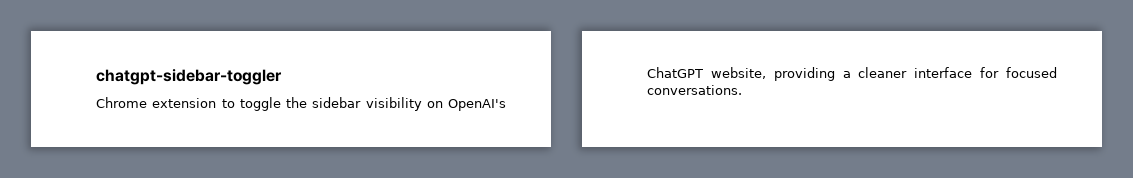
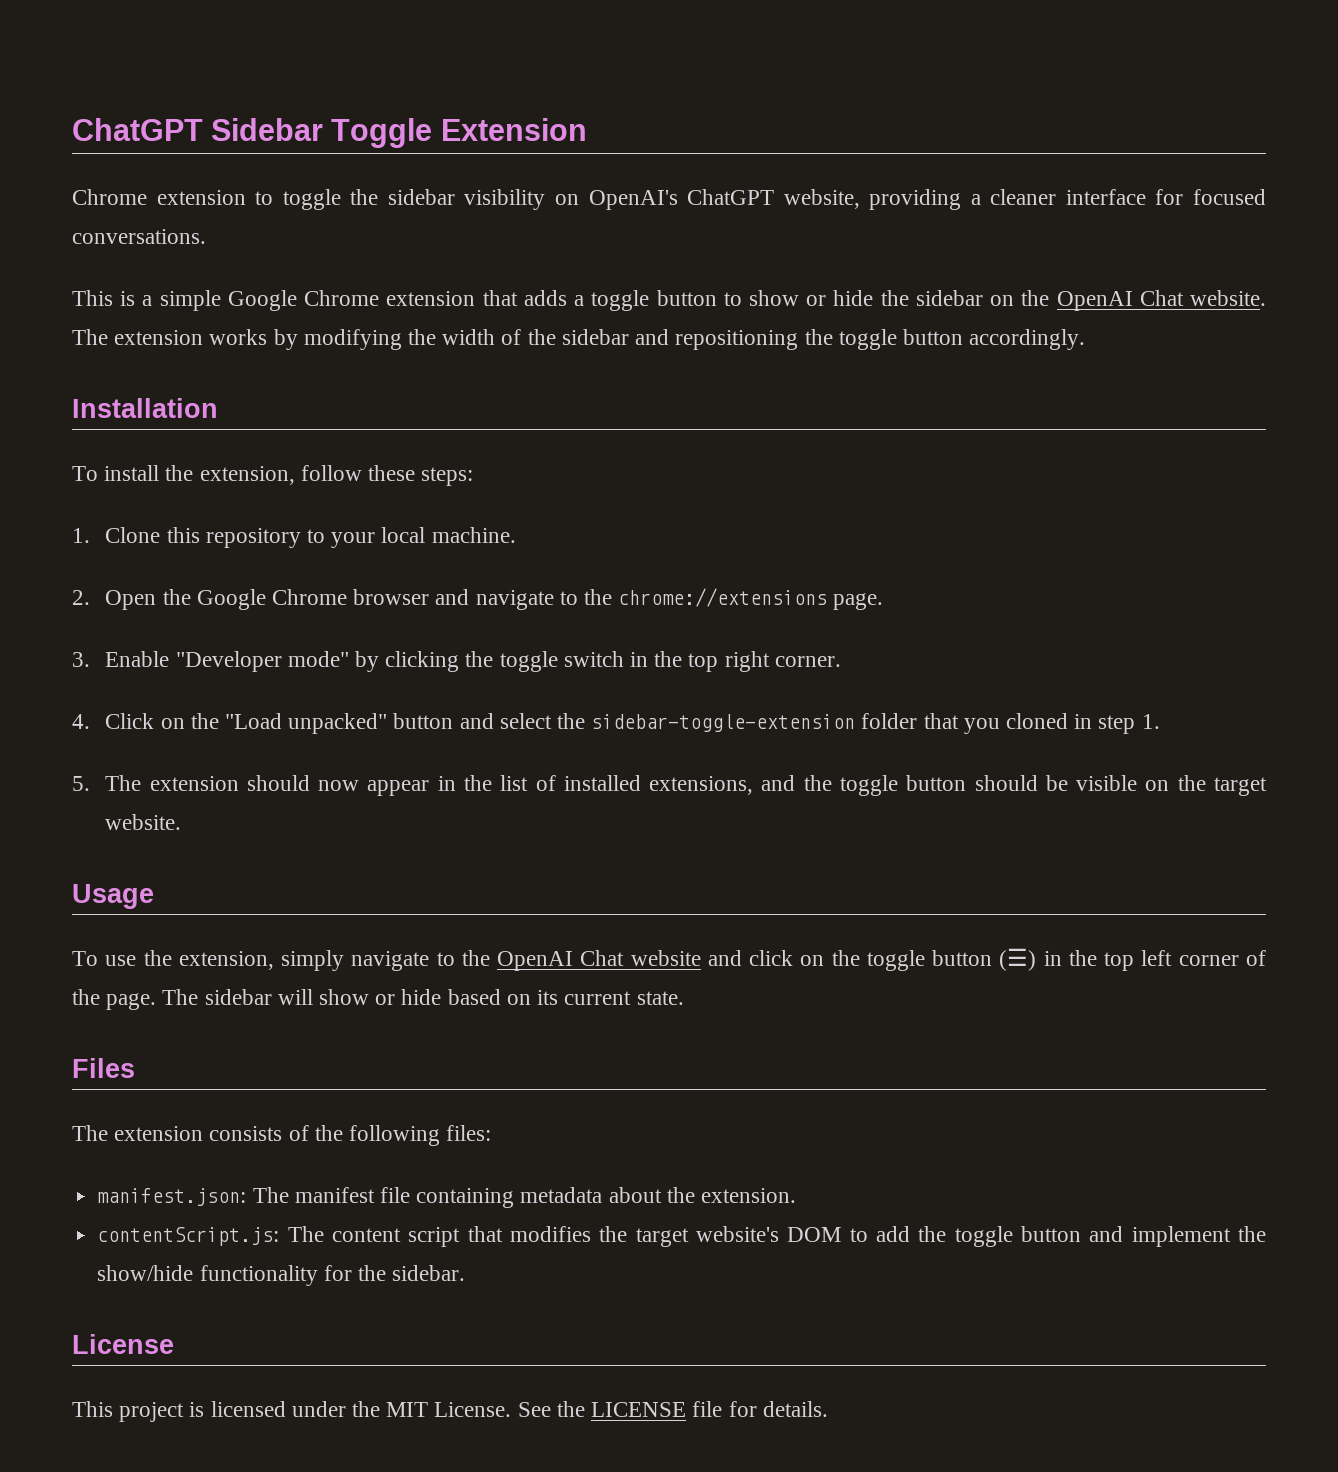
[96,69,282,85] chatgpt-sidebar-toggler -> [72,118,587,148] ChatGPT Sidebar Toggle Extension
(742, 90) none -> [72,290,1267,311] [72,329,1086,350] [72,398,218,418] [72,465,474,486] [72,527,516,548] [72,588,884,610] [72,651,841,672] [72,713,1160,734] [72,775,1267,796] [105,814,182,830] [72,884,154,909] [72,948,1266,971] [72,989,684,1010] [72,1058,135,1078] [72,1125,492,1146] [97,1187,796,1208] [97,1226,1266,1247] [97,1265,466,1286] [72,1334,174,1354] [72,1401,828,1422] // This is a simple Google Chrome extension that adds a toggle button to show or hide the sidebar on the OpenAI Chat website. The extension works by modifying the width of the sidebar and repositioning the toggle button accordingly. // Installation // To install the extension, follow these steps: // 1. Clone this repository to your local machine. // 2. Open the Google Chrome browser and navigate to the chrome://extensions page. // 3. Enable "Developer mode" by clicking the toggle switch in the top right corner. // 4. Click on the "Load unpacked" button and select the sidebar-toggle-extension folder that you cloned in step 1. // 5. The extension should now appear in the list of installed extensions, and the toggle button should be visible on the target website. // Usage // To use the extension, simply navigate to the OpenAI Chat website and click on the toggle button (☰) in the top left corner of the page. The sidebar will show or hide based on its current state. // Files // The extension consists of the following files: // manifest.json: The manifest file containing metadata about the extension. // contentScript.js: The content script that modifies the target website's DOM to add the toggle button and implement the show/hide functionality for the sidebar. // License // This project is licensed under the MIT License. See the LICENSE file for details.

